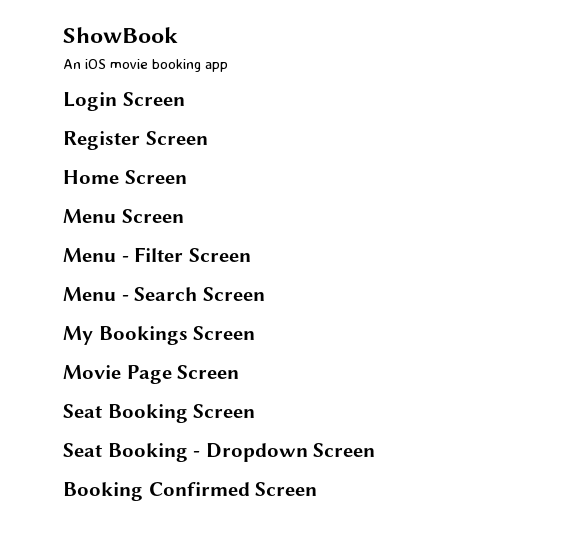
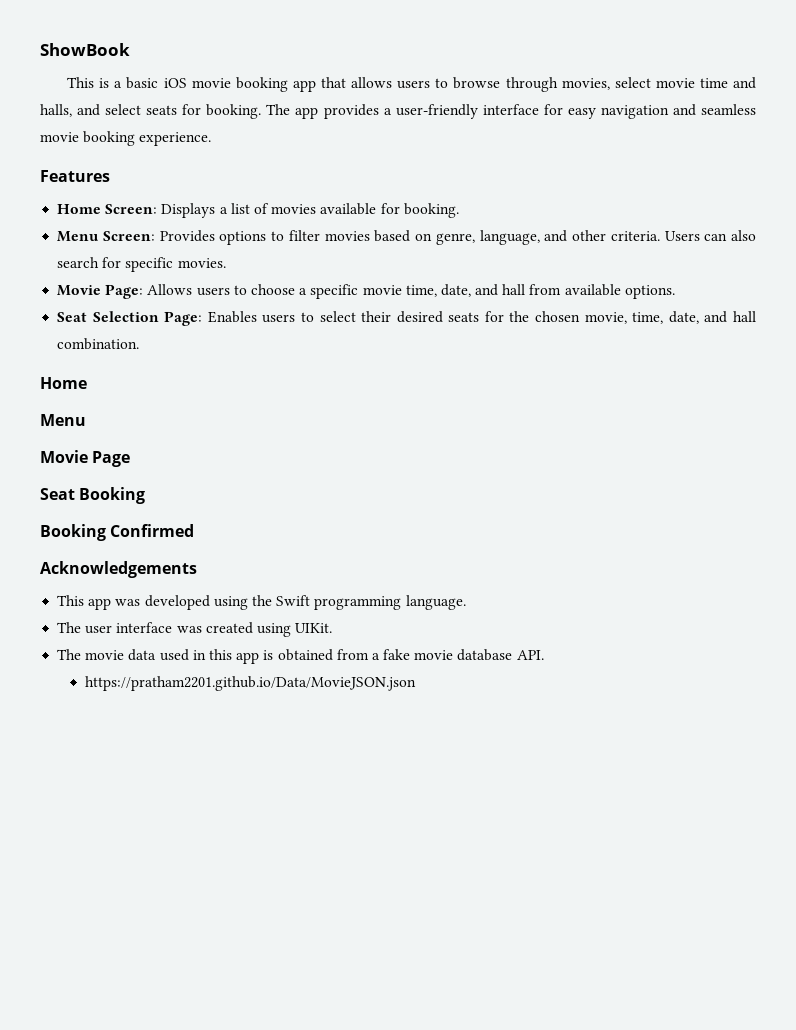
[63,59,81,69] An -> [67,77,159,89] This is a basic
[63,92,185,111] [63,131,208,150] [63,170,187,184] [63,209,184,223] [63,247,251,262] [63,287,265,301] [63,326,256,345] // Login Screen // Register Screen // Home Screen // Menu Screen // Menu - Filter Screen // Menu - Search Screen // My Bookings Screen -> [320,77,756,92] [40,104,756,119] [40,131,212,146] [40,170,110,182] [57,203,459,218] [57,230,757,245] [57,257,226,272] [57,284,675,299] [57,311,757,326] [57,338,140,350] [40,377,87,389] [40,414,86,426] that allows users to browse through movies, select movie time and halls, and select seats for booking. The app provides a user-friendly interface for easy navigation and seamless movie booking experience. // Features // Home Screen: Displays a list of movies available for booking. // Menu Screen: Provides options to filter movies based on genre, language, and other criteria. Users can also search for specific movies. // Movie Page: Allows users to choose a specific movie time, date, and hall from available options. // Seat Selection Page: Enables users to select their desired seats for the chosen movie, time, date, and hall combination. // Home // Menu
[177,365,240,379] [63,404,256,423] [63,443,376,462] [63,482,318,501] Screen // Seat Booking Screen // Seat Booking - Dropdown Screen // Booking Confirmed Screen -> [40,487,146,504] [40,524,195,541] [40,561,197,578] [57,595,466,610] [57,622,333,637] [57,649,544,664] [85,676,417,691] // Seat Booking // Booking Confirmed // Acknowledgements // This app was developed using the Swift programming language. // The user interface was created using UIKit. // The movie data used in this app is obtained from a fake movie database API. // https://pratham2201.github.io/Data/MovieJSON.json

